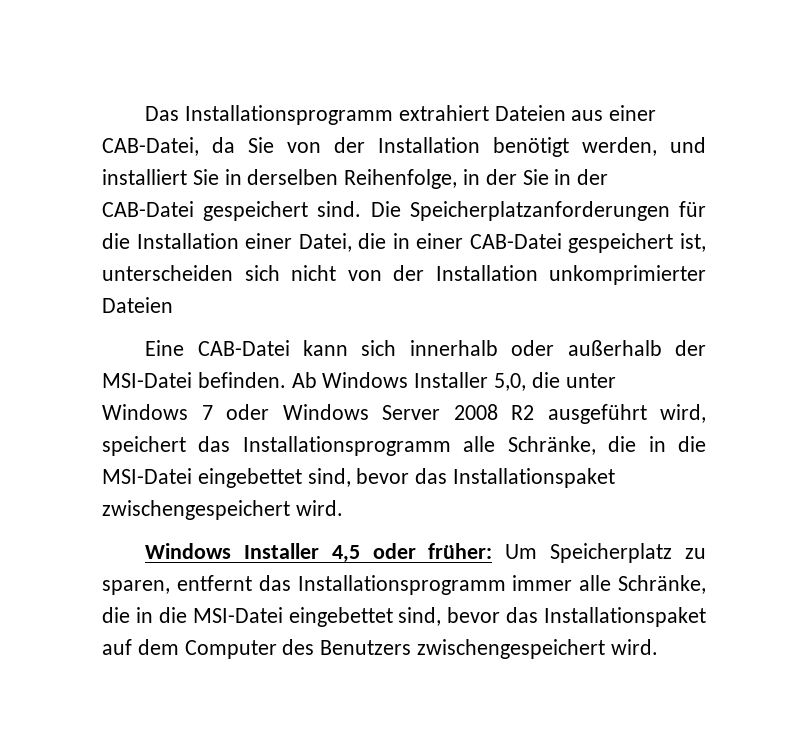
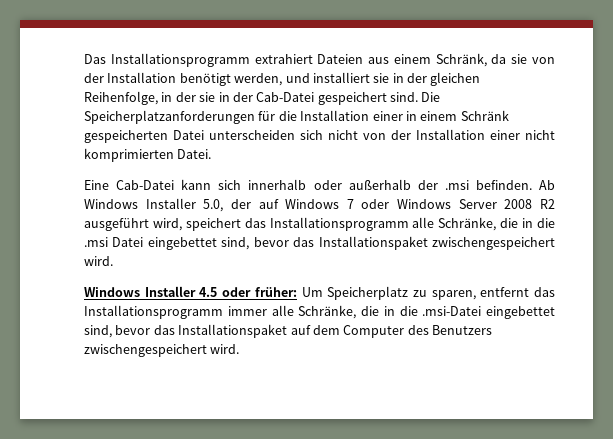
[609,105,657,121] [102,137,274,156] einer CAB-Datei, da Sie -> [393,53,528,67] einem Schränk, da sie
[192,169,339,185] Sie in derselben -> [373,72,481,86] sie in der gleichen
[522,169,609,185] [102,201,194,217] Sie in der CAB-Datei -> [199,92,315,102] sie in der Cab-Datei
[298,233,706,253] Datei, die in einer CAB-Datei gespeichert ist, -> [405,110,509,121] [84,130,204,143] in einem Schränk gespeicherten Datei
[549,265,706,285] [102,297,173,313] unkomprimierter Dateien -> [490,130,555,140] [84,148,212,162] einer nicht komprimierten Datei.
[197,340,290,356] CAB-Datei -> [116,180,175,190] Cab-Datei
[102,372,192,388] MSI-Datei -> [444,180,469,190] .msi
[494,372,616,391] 5,0, die unter -> [203,199,279,212] 5.0, der auf
[102,468,192,484] MSI-Datei -> [84,237,144,247] .msi Datei
[331,545,360,563] 4,5 -> [199,287,218,297] 4.5
[192,607,283,623] MSI-Datei -> [422,306,482,316] .msi-Datei

